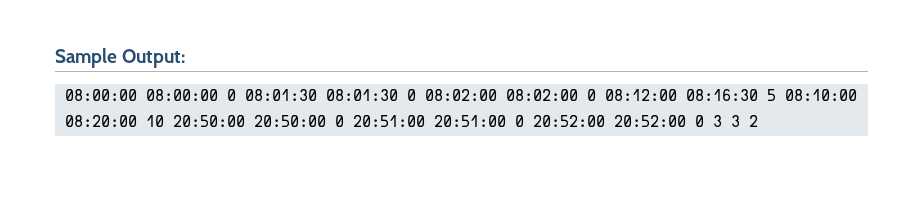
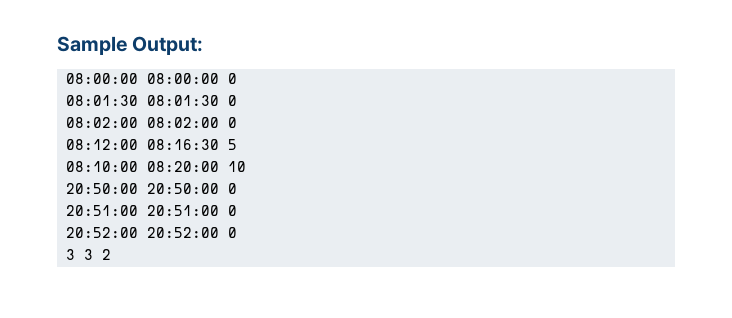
(236, 95) none -> (237, 78) //
(416, 95) none -> (237, 100) //
(596, 95) none -> (237, 122) //
(776, 95) none -> (237, 144) //
(164, 121) none -> (246, 166) //
(344, 121) none -> (237, 188) //
(524, 121) none -> (237, 210) //
(704, 121) none -> (237, 232) //

